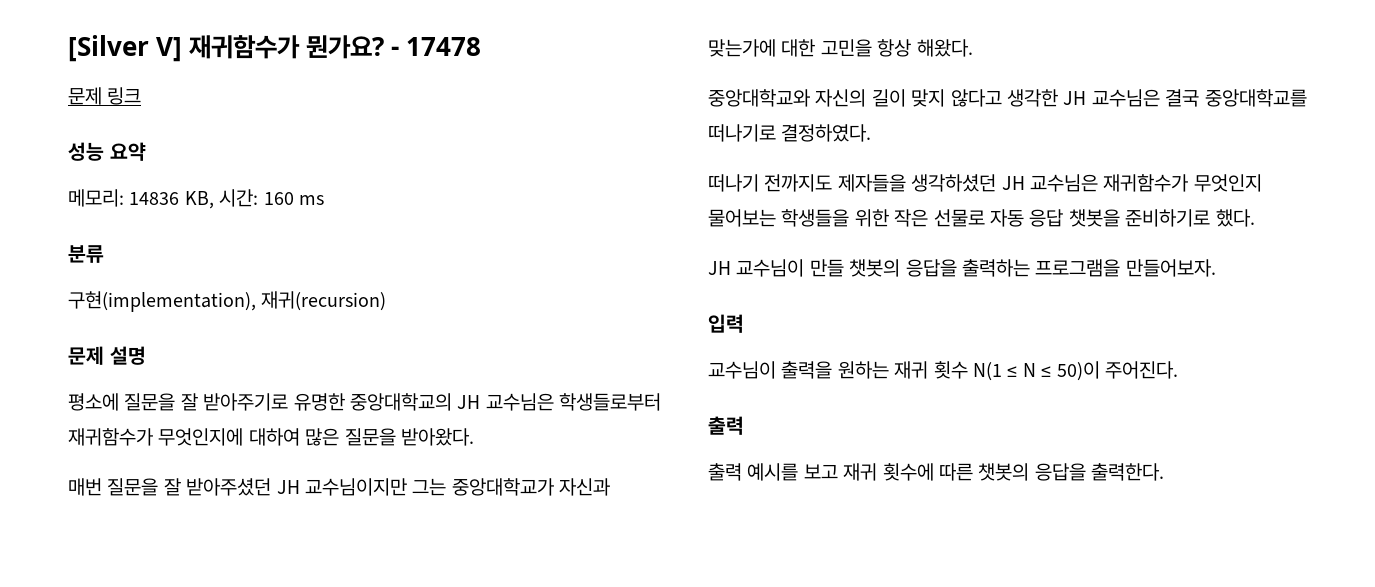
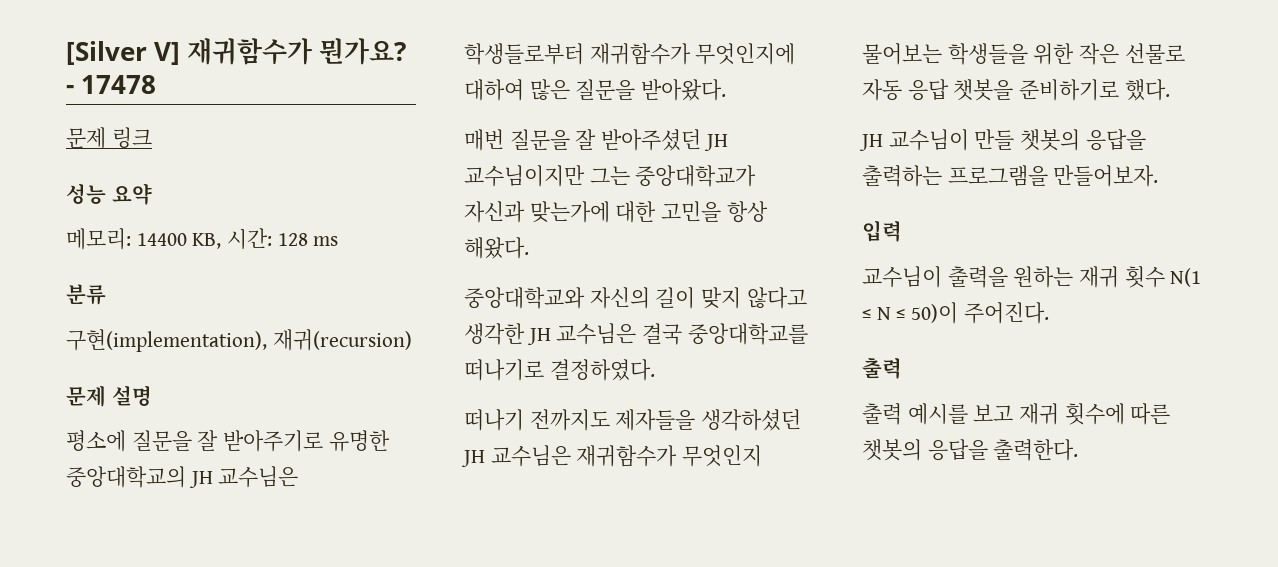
[129,192,180,205] 14836 -> [136,233,187,246] 14400
[263,192,294,205] 160 -> [277,233,308,246] 128

